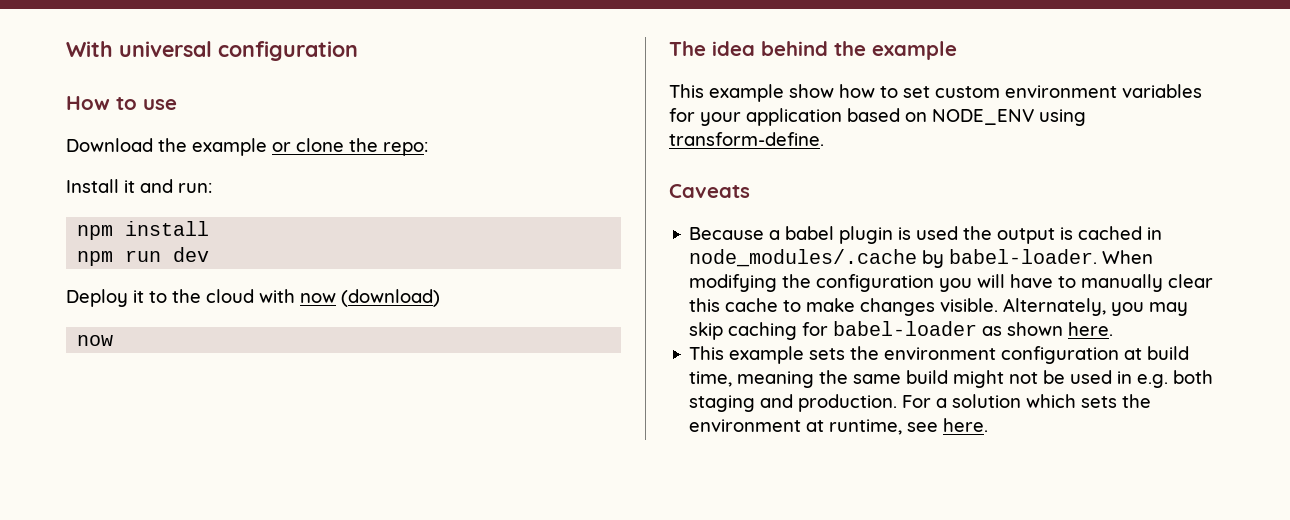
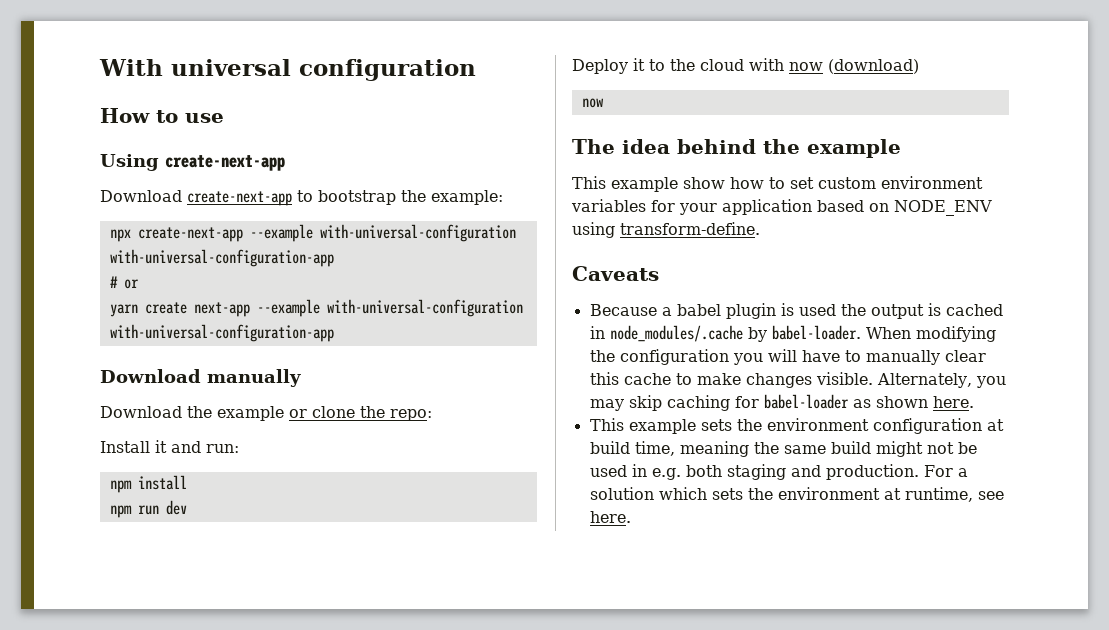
(177, 104) none -> [100,154,285,171] [100,190,503,206] [109,224,516,242] [109,249,334,267] [109,276,139,289] [109,299,523,317] [109,324,334,342] [100,369,301,387] // Using create-next-app // Download create-next-app to bootstrap the example: // npx create-next-app --example with-universal-configuration with-universal-configuration-app // # or // yarn create next-app --example with-universal-configuration with-universal-configuration-app // Download manually

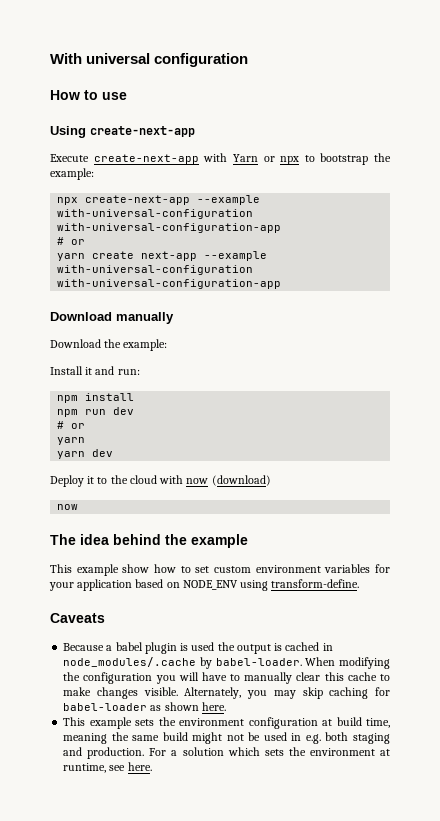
[100,190,292,206] Download create-next-app -> [50,153,300,165] Execute create-next-app with Yarn or npx
[217,406,432,421] example or clone the repo: -> [123,339,168,351] example:
(187, 507) none -> [57,421,86,429] [57,437,86,445] [57,449,114,459] // # or // yarn // yarn dev

